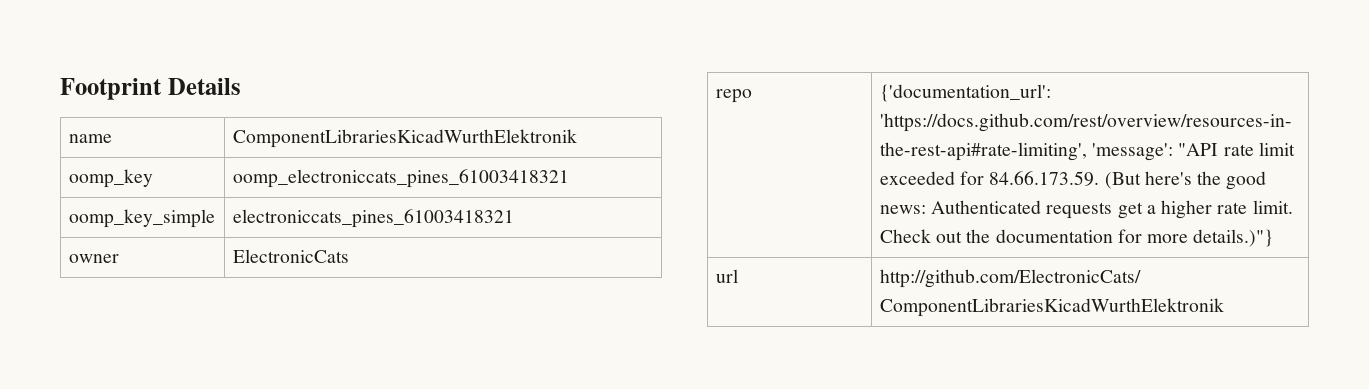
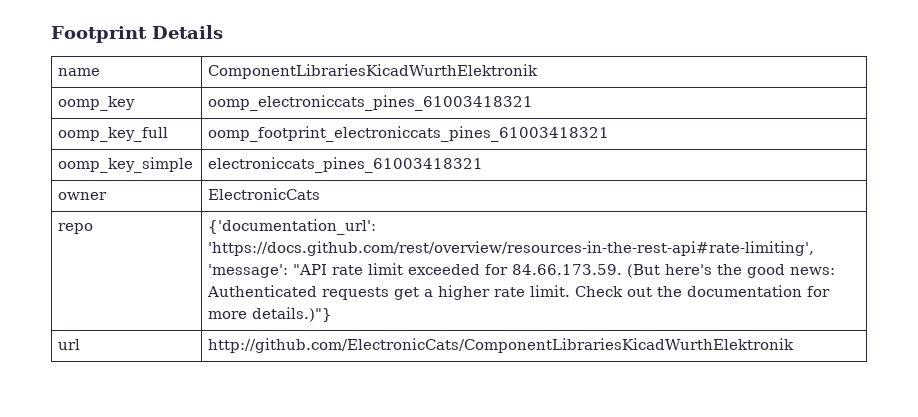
(569, 178) none -> [58,127,169,142] [208,126,610,142] // oomp_key_full | oomp_footprint_electroniccats_pines_61003418321

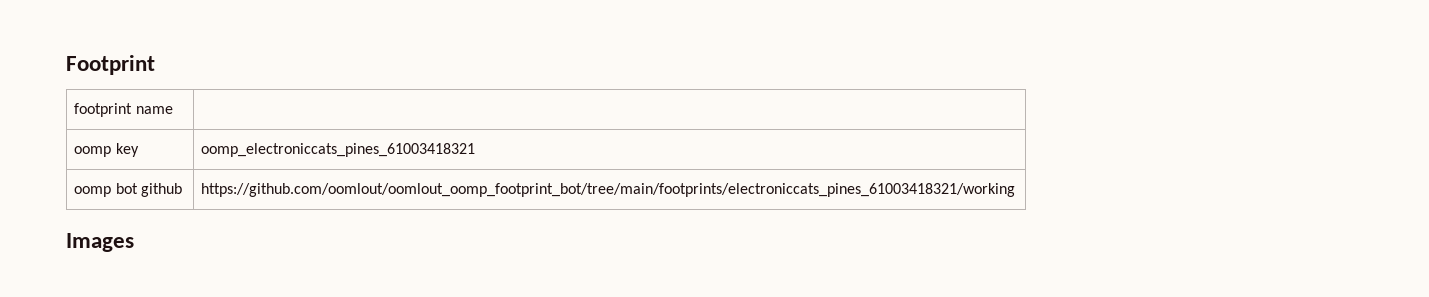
[151,25,223,39] Details // -> [74,103,133,117] // footprint
[208,64,539,79] [58,96,136,111] ComponentLibrariesKicadWurthElektronik // oomp_key -> [74,143,139,157] // oomp key
[58,127,169,142] [208,126,610,142] [58,157,194,173] [208,157,484,173] [58,192,108,200] [208,188,321,200] [58,223,94,234] [208,219,377,235] [208,241,815,256] [208,263,836,278] [207,285,831,300] [208,307,333,322] [58,339,81,350] [208,338,795,353] oomp_key_full | oomp_footprint_electroniccats_pines_61003418321 // oomp_key_simple | electroniccats_pines_61003418321 // owner | ElectronicCats // repo | {'documentation_url': 'https://docs.github.com/rest/overview/resources-in-the-rest-api#rate-limiting', 'message': "API rate limit exceeded for 84.66.173.59. (But here's the good news: Authenticated requests get a higher rate limit. Check out the documentation for more details.)"} // url | http://github.com/ElectronicCats/ComponentLibrariesKicadWurthElektronik -> [74,183,182,197] [201,183,1016,197] [66,233,134,252] oomp bot github | https://github.com/oomlout/oomlout_oomp_footprint_bot/tree/main/footprints/electroniccats_pines_61003418321/working // Images

